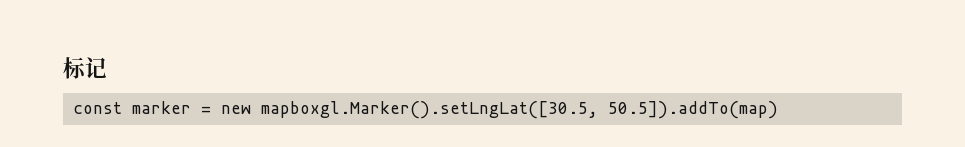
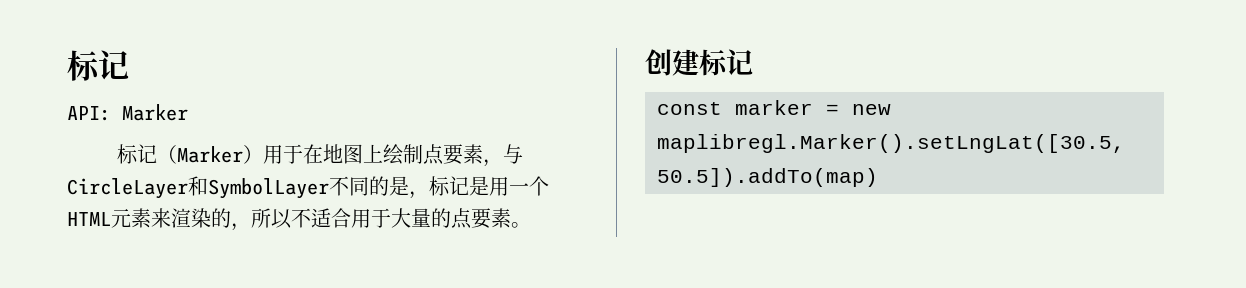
[63,57,107,79] 标记 -> [67,50,129,81] [67,104,188,121] [116,144,523,167] [67,176,549,199] [67,208,531,231] [645,49,753,76] 标记 // API: Marker // 标记（Marker）用于在地图上绘制点要素，与CircleLayer和SymbolLayer不同的是，标记是用一个HTML元素来渲染的，所以不适合用于大量的点要素。 // 创建标记
[261,101,599,119] mapboxgl.Marker().setLngLat([30.5, -> [657,134,1125,153] maplibregl.Marker().setLngLat([30.5,

